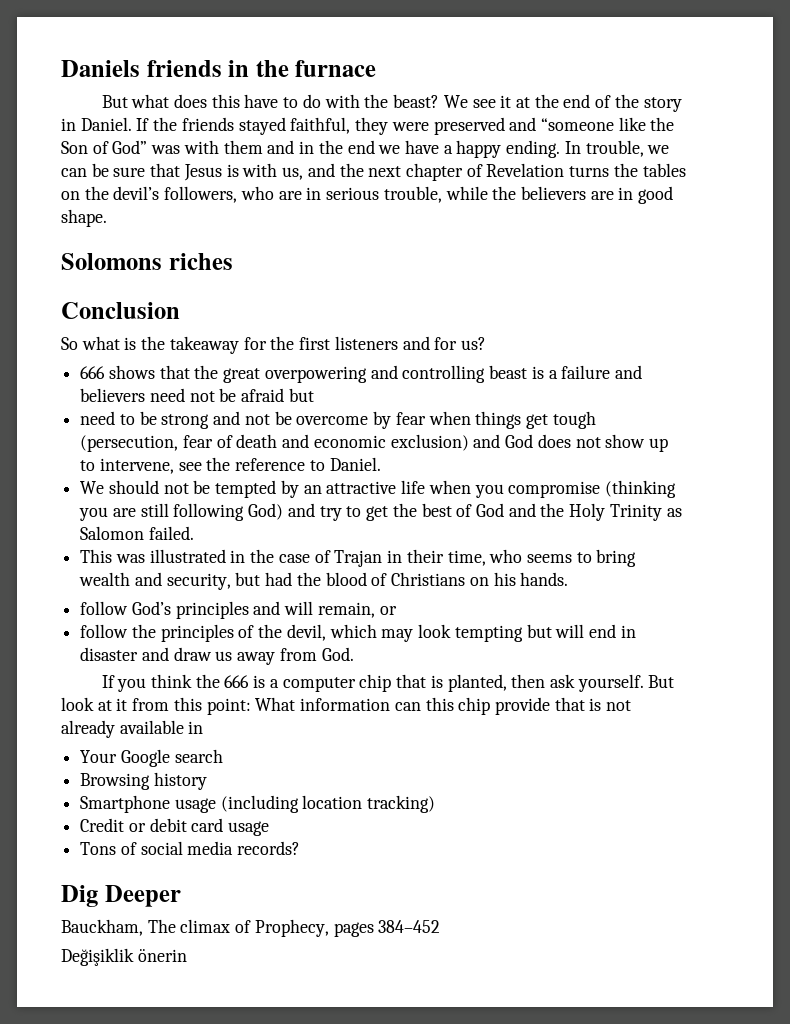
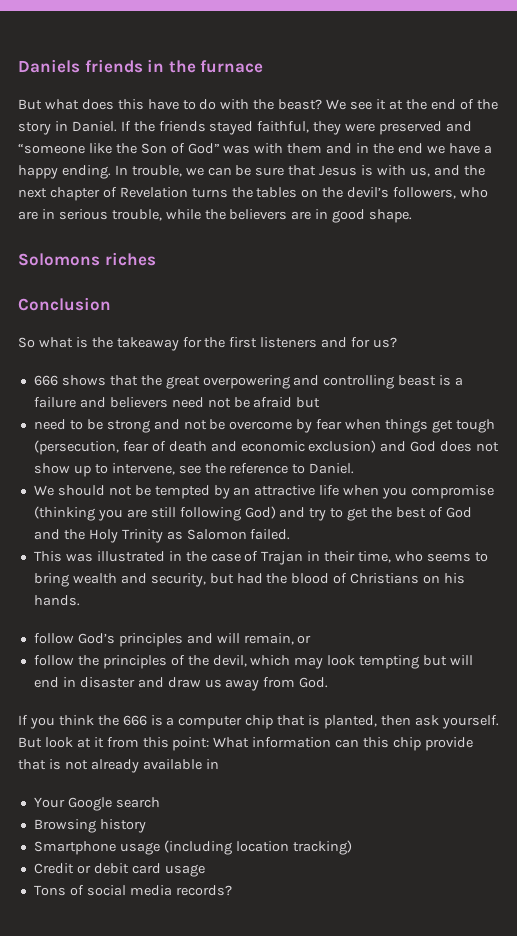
[61,885,181,907] [61,919,441,937] [61,948,187,966] // Dig Deeper // Bauckham, The climax of Prophecy, pages 384–452 // Değişiklik önerin -> (232, 890) none

